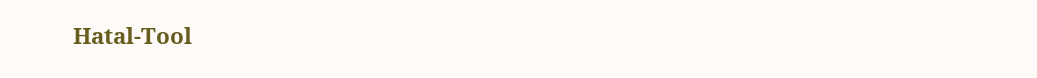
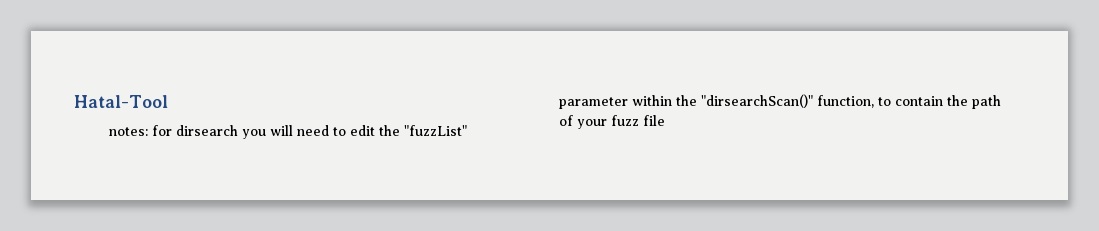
(192, 35) none -> [108,125,467,139] [559,94,1001,109] [559,115,665,129] // notes: for dirsearch you will need to edit the "fuzzList" parameter within the "dirsearchScan()" function, to contain the path of your fuzz file

